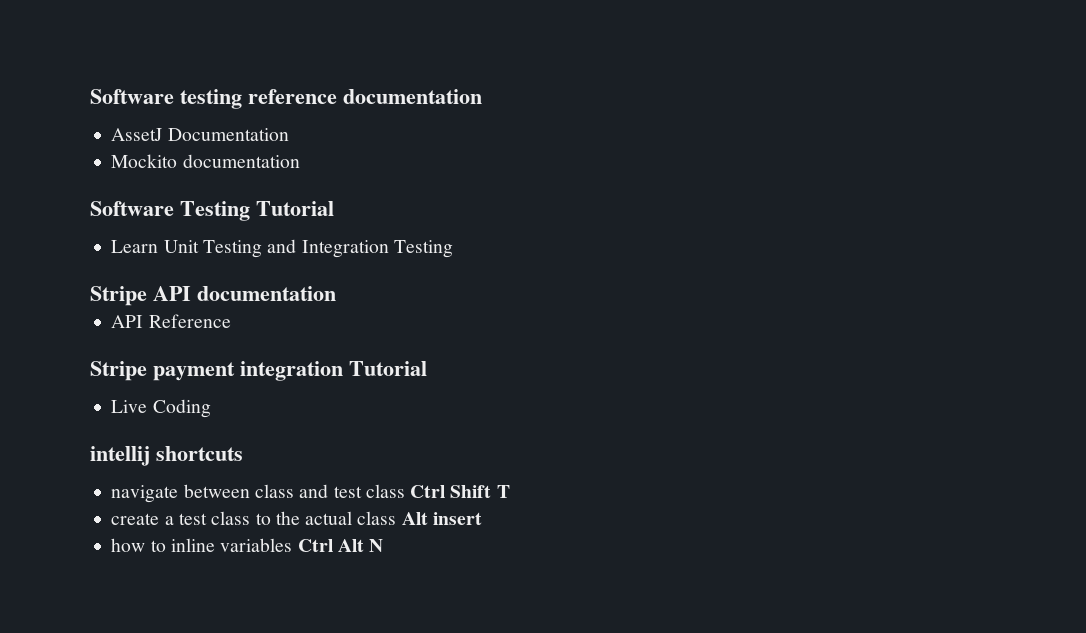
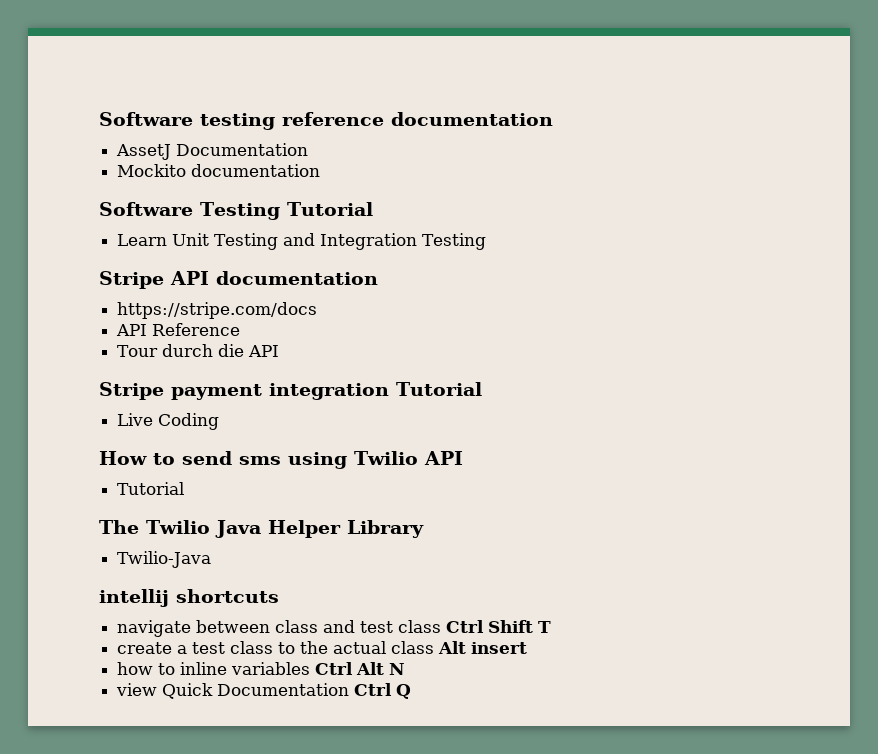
(336, 293) none -> [117,302,318,319] // https://stripe.com/docs
(231, 321) none -> [117,344,280,357] // Tour durch die API
(211, 408) none -> [99,451,463,469] [117,482,185,495] [99,520,424,538] [117,551,212,568] // How to send sms using Twilio API // Tutorial // The Twilio Java Helper Library // Twilio-Java
(384, 545) none -> [116,683,412,699] // view Quick Documentation Ctrl Q

